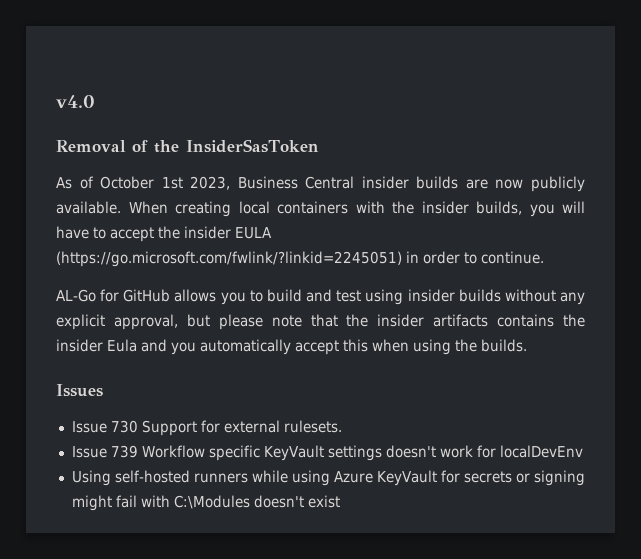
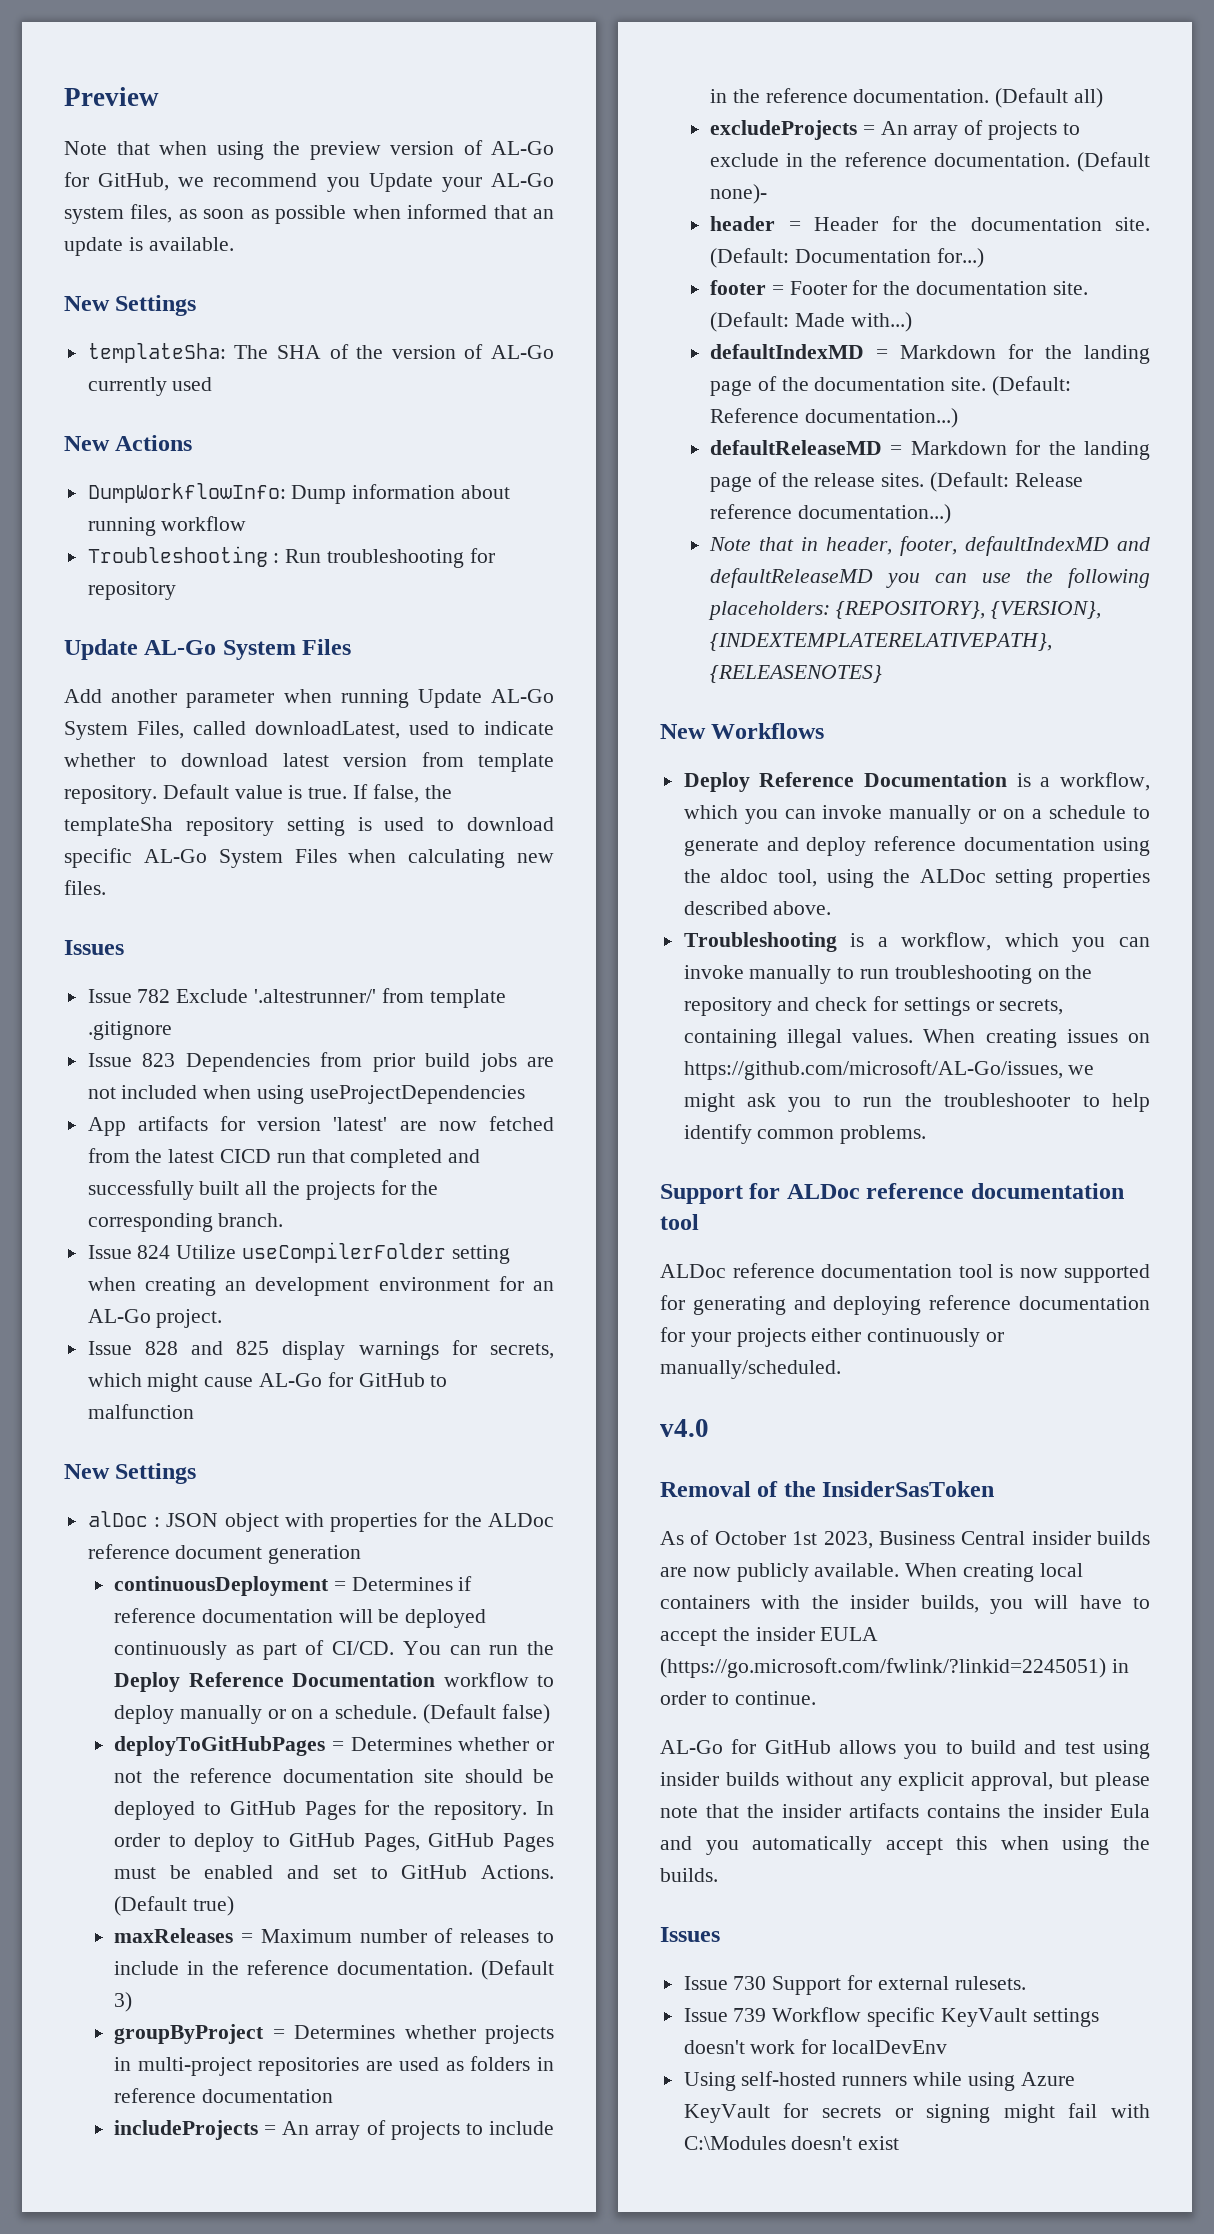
(56, 101) none -> [64,87,159,106] [64,140,554,160] [64,172,554,192] [64,204,555,224] [64,237,234,256] [64,295,197,316] [87,343,554,363] [87,377,213,396] [64,435,193,451] [87,483,511,504] [87,516,247,536] [87,546,495,568] [87,581,176,600] [64,639,352,660] [64,689,554,708] [64,721,554,740] [64,752,554,772] [64,784,452,804] [64,817,554,836] [64,848,554,868] [64,880,106,895] [64,940,124,955] [87,988,506,1008] [87,1021,172,1040] [87,1052,555,1072] [87,1085,525,1104] [87,1116,554,1136] [87,1148,481,1168] [87,1180,439,1200] [87,1213,284,1232] [87,1242,510,1264] [87,1276,554,1296] [87,1309,223,1328] [87,1340,554,1360] [87,1372,448,1392] [87,1404,194,1419] [64,1463,197,1484] [87,1511,554,1532] [87,1544,362,1564] [114,1576,473,1596] [114,1608,487,1628] [114,1640,554,1660] [114,1672,554,1692] [114,1704,550,1724] [114,1736,554,1756] [114,1768,554,1783] [114,1800,554,1820] [114,1833,554,1852] [114,1865,554,1879] [114,1896,234,1916] [114,1928,554,1943] [114,1960,554,1980] [114,1992,133,2012] [114,2024,554,2044] [114,2056,554,2076] [114,2088,333,2103] [114,2120,554,2140] [710,88,1104,108] [710,120,1080,140] [710,152,1150,172] [710,184,768,204] [710,216,1150,231] [710,248,984,268] [710,280,1088,295] [710,312,912,332] [710,344,1150,364] [710,376,1072,396] [710,408,958,428] [710,440,1150,460] [710,472,1083,492] [710,504,951,524] [709,536,1150,556] [710,568,1150,588] [708,601,1101,620] [710,633,1053,651] [710,665,883,683] [660,723,825,739] [683,772,1150,792] [683,805,1150,824] [683,836,1150,856] [683,869,1150,888] [683,901,832,915] [683,932,1150,952] [683,965,1093,984] [683,996,1064,1016] [683,1029,1150,1048] [683,1060,1095,1080] [683,1093,1150,1112] [683,1124,927,1144] [660,1183,1124,1204] [660,1214,699,1230] [660,1263,1150,1283] [660,1295,1150,1315] [660,1327,1005,1347] [660,1360,841,1379] Preview // Note that when using the preview version of AL-Go for GitHub, we recommend you Update your AL-Go system files, as soon as possible when informed that an update is available. // New Settings // templateSha: The SHA of the version of AL-Go currently used // New Actions // DumpWorkflowInfo: Dump information about running workflow // Troubleshooting : Run troubleshooting for repository // Update AL-Go System Files // Add another parameter when running Update AL-Go System Files, called downloadLatest, used to indicate whether to download latest version from template repository. Default value is true. If false, the templateSha repository setting is used to download specific AL-Go System Files when calculating new files. // Issues // Issue 782 Exclude '.altestrunner/' from template .gitignore // Issue 823 Dependencies from prior build jobs are not included when using useProjectDependencies // App artifacts for version 'latest' are now fetched from the latest CICD run that completed and successfully built all the projects for the corresponding branch. // Issue 824 Utilize useCompilerFolder setting when creating an development environment for an AL-Go project. // Issue 828 and 825 display warnings for secrets, which might cause AL-Go for GitHub to malfunction // New Settings // alDoc : JSON object with properties for the ALDoc reference document generation // continuousDeployment = Determines if reference documentation will be deployed continuously as part of CI/CD. You can run the Deploy Reference Documentation workflow to deploy manually or on a schedule. (Default false) // deployToGitHubPages = Determines whether or not the reference documentation site should be deployed to GitHub Pages for the repository. In order to deploy to GitHub Pages, GitHub Pages must be enabled and set to GitHub Actions. (Default true) // maxReleases = Maximum number of releases to include in the reference documentation. (Default 3) // groupByProject = Determines whether projects in multi-project repositories are used as folders in reference documentation // includeProjects = An array of projects to include in the reference documentation. (Default all) // excludeProjects = An array of projects to exclude in the reference documentation. (Default none)- // header = Header for the documentation site. (Default: Documentation for...) // footer = Footer for the documentation site. (Default: Made with...) // defaultIndexMD = Markdown for the landing page of the documentation site. (Default: Reference documentation...) // defaultReleaseMD = Markdown for the landing page of the release sites. (Default: Release reference documentation...) // Note that in header, footer, defaultIndexMD and defaultReleaseMD you can use the following placeholders: {REPOSITORY}, {VERSION}, {INDEXTEMPLATERELATIVEPATH}, {RELEASENOTES} // New Workflows // Deploy Reference Documentation is a workflow, which you can invoke manually or on a schedule to generate and deploy reference documentation using the aldoc tool, using the ALDoc setting properties described above. // Troubleshooting is a workflow, which you can invoke manually to run troubleshooting on the repository and check for settings or secrets, containing illegal values. When creating issues on https://github.com/microsoft/AL-Go/issues, we might ask you to run the troubleshooter to help identify common problems. // Support for ALDoc reference documentation tool // ALDoc reference documentation tool is now supported for generating and deploying reference documentation for your projects either continuously or manually/scheduled. //

